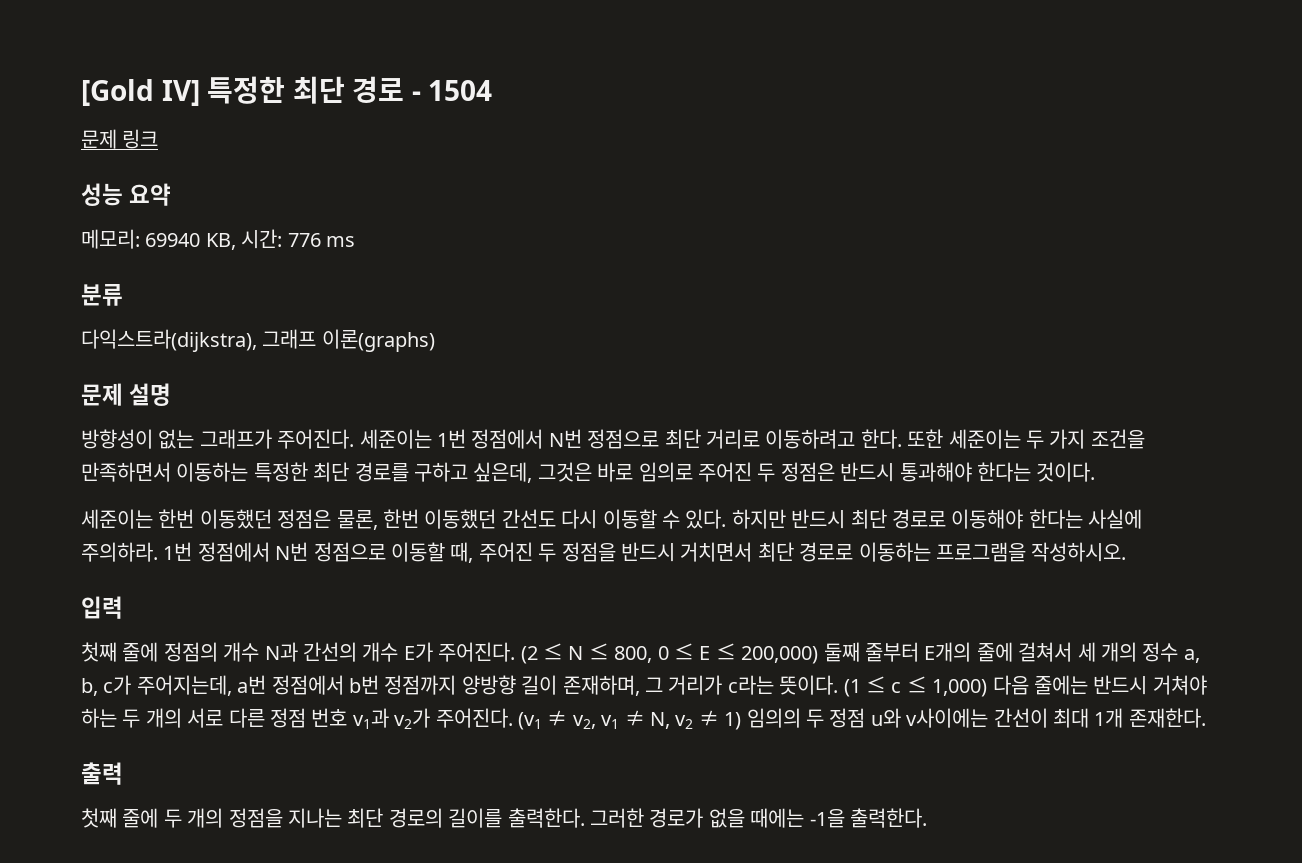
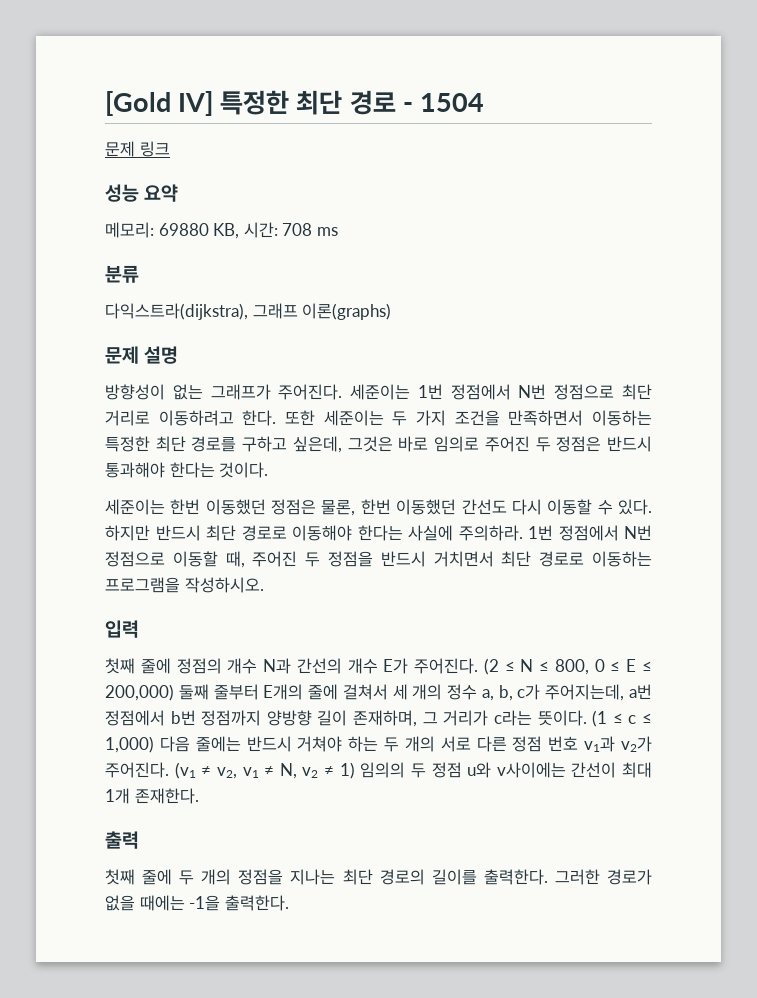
[145,233,201,247] 69940 -> [158,223,209,236] 69880
[287,233,321,247] 776 -> [282,223,313,236] 708

